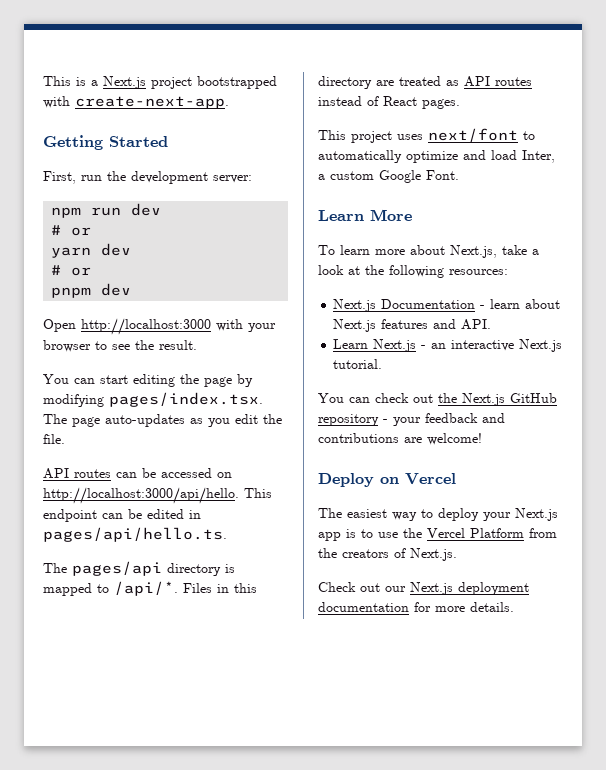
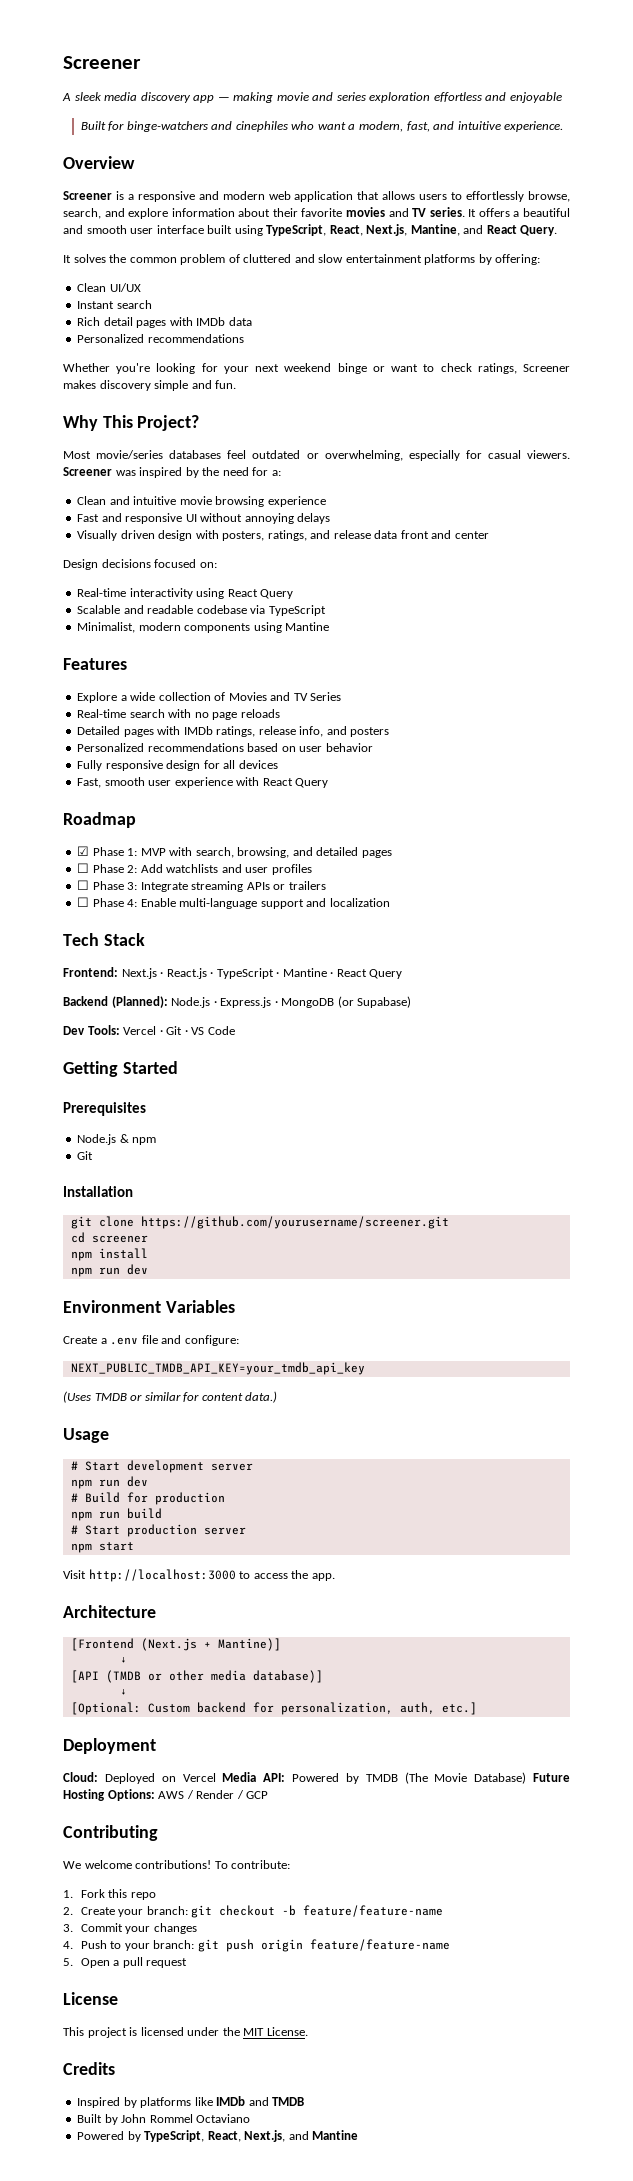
[43,76,277,89] [43,96,229,109] [43,135,168,150] [43,171,252,184] [51,203,162,218] [51,225,92,236] [51,243,132,258] [51,265,92,276] [51,283,132,298] [43,318,276,335] [43,340,197,352] [43,374,253,387] [43,392,263,407] [43,414,282,427] [43,434,65,444] [43,468,232,479] [43,487,272,504] [43,509,201,522] [43,527,227,542] [43,561,235,576] [43,581,257,596] [318,76,532,89] [318,96,460,109] [318,128,535,143] [318,150,555,163] [318,170,459,183] [318,209,412,221] [318,245,539,258] [318,265,508,278] [333,299,561,312] [333,319,492,332] [333,339,563,352] [333,359,383,369] [318,393,557,406] [318,413,505,426] [318,433,482,445] [318,473,456,487] [318,508,558,521] [318,528,557,541] [318,548,457,561] [318,582,529,595] [318,602,514,612] This is a Next.js project bootstrapped with create-next-app. // Getting Started // First, run the development server: // npm run dev // # or // yarn dev // # or // pnpm dev // Open http://localhost:3000 with your browser to see the result. // You can start editing the page by modifying pages/index.tsx. The page auto-updates as you edit the file. // API routes can be accessed on http://localhost:3000/api/hello. This endpoint can be edited in pages/api/hello.ts. // The pages/api directory is mapped to /api/*. Files in this directory are treated as API routes instead of React pages. // This project uses next/font to automatically optimize and load Inter, a custom Google Font. // Learn More // To learn more about Next.js, take a look at the following resources: // Next.js Documentation - learn about Next.js features and API. // Learn Next.js - an interactive Next.js tutorial. // You can check out the Next.js GitHub repository - your feedback and contributions are welcome! // Deploy on Vercel // The easiest way to deploy your Next.js app is to use the Vercel Platform from the creators of Next.js. // Check out our Next.js deployment documentation for more details. -> [63,56,141,69] [62,92,562,103] [80,121,564,132] [63,156,135,169] [63,191,570,202] [63,207,570,219] [63,224,558,236] [63,254,541,265] [77,283,141,292] [77,300,152,309] [77,317,252,328] [77,334,244,343] [63,363,570,374] [63,380,237,391] [63,415,200,431] [63,450,570,461] [63,467,281,478] [77,496,326,507] [77,513,331,524] [77,530,489,541] [63,559,217,570] [77,588,294,599] [77,605,326,616] [77,622,330,633] [63,658,127,670] [77,692,342,703] [77,709,280,720] [77,726,390,737] [77,743,373,752] [77,760,278,771] [77,777,329,788] [63,812,136,828] [77,846,392,858] [77,863,312,875] [77,880,326,892] [77,897,390,909] [63,933,145,946] [63,967,403,979] [63,996,412,1008] [63,1025,235,1035] [63,1061,178,1077] [63,1102,146,1116] [77,1134,157,1145] [77,1151,94,1160] [63,1186,133,1197] [70,1216,449,1229] [70,1232,148,1243] [70,1248,148,1261] [70,1264,148,1277] [63,1300,235,1313] [63,1335,239,1346] [70,1362,365,1375] [63,1391,278,1403] [63,1428,109,1443] [70,1460,253,1473] [70,1476,148,1489] [70,1492,225,1505] [70,1508,162,1521] [70,1524,246,1537] [70,1542,134,1553] [63,1569,335,1582] [63,1605,156,1618] [70,1638,281,1651] [119,1657,127,1664] [70,1670,323,1683] [119,1689,127,1696] [70,1702,477,1715] [63,1738,156,1754] [63,1772,570,1784] [63,1789,269,1801] [63,1825,158,1841] [63,1860,291,1869] [63,1889,156,1900] [63,1905,444,1918] [63,1923,197,1934] [63,1939,450,1952] [63,1957,188,1968] [63,1992,118,2005] [63,2027,308,2038] [63,2062,115,2075] [77,2096,305,2108] [77,2114,251,2125] [77,2130,359,2142] Screener // A sleek media discovery app — making movie and series exploration effortless and enjoyable // Built for binge-watchers and cinephiles who want a modern, fast, and intuitive experience. // Overview // Screener is a responsive and modern web application that allows users to effortlessly browse, search, and explore information about their favorite movies and TV series. It offers a beautiful and smooth user interface built using TypeScript, React, Next.js, Mantine, and React Query. // It solves the common problem of cluttered and slow entertainment platforms by offering: // Clean UI/UX // Instant search // Rich detail pages with IMDb data // Personalized recommendations // Whether you're looking for your next weekend binge or want to check ratings, Screener makes discovery simple and fun. // Why This Project? // Most movie/series databases feel outdated or overwhelming, especially for casual viewers. Screener was inspired by the need for a: // Clean and intuitive movie browsing experience // Fast and responsive UI without annoying delays // Visually driven design with posters, ratings, and release data front and center // Design decisions focused on: // Real-time interactivity using React Query // Scalable and readable codebase via TypeScript // Minimalist, modern components using Mantine // Features // Explore a wide collection of Movies and TV Series // Real-time search with no page reloads // Detailed pages with IMDb ratings, release info, and posters // Personalized recommendations based on user behavior // Fully responsive design for all devices // Fast, smooth user experience with React Query // Roadmap // ☑ Phase 1: MVP with search, browsing, and detailed pages // ☐ Phase 2: Add watchlists and user profiles // ☐ Phase 3: Integrate streaming APIs or trailers // ☐ Phase 4: Enable multi-language support and localization // Tech Stack // Frontend: Next.js · React.js · TypeScript · Mantine · React Query // Backend (Planned): Node.js · Express.js · MongoDB (or Supabase) // Dev Tools: Vercel · Git · VS Code // Getting Started // Prerequisites // Node.js & npm // Git // Installation // git clone https://github.com/yourusername/screener.git // cd screener // npm install // npm run dev // Environment Variables // Create a .env file and configure: // NEXT_PUBLIC_TMDB_API_KEY=your_tmdb_api_key // (Uses TMDB or similar for content data.) // Usage // # Start development server // npm run dev // # Build for production // npm run build // # Start production server // npm start // Visit http://localhost:3000 to access the app. // Architecture // [Frontend (Next.js + Mantine)] // ↓ // [API (TMDB or other media database)] // ↓ // [Optional: Custom backend for personalization, auth, etc.] // Deployment // Cloud: Deployed on Vercel Media API: Powered by TMDB (The Movie Database) Future Hosting Options: AWS / Render / GCP // Contributing // We welcome contributions! To contribute: // 1. Fork this repo // 2. Create your branch: git checkout -b feature/feature-name // 3. Commit your changes // 4. Push to your branch: git push origin feature/feature-name // 5. Open a pull request // License // This project is licensed under the MIT License. // Credits // Inspired by platforms like IMDb and TMDB // Built by John Rommel Octaviano // Powered by TypeScript, React, Next.js, and Mantine

